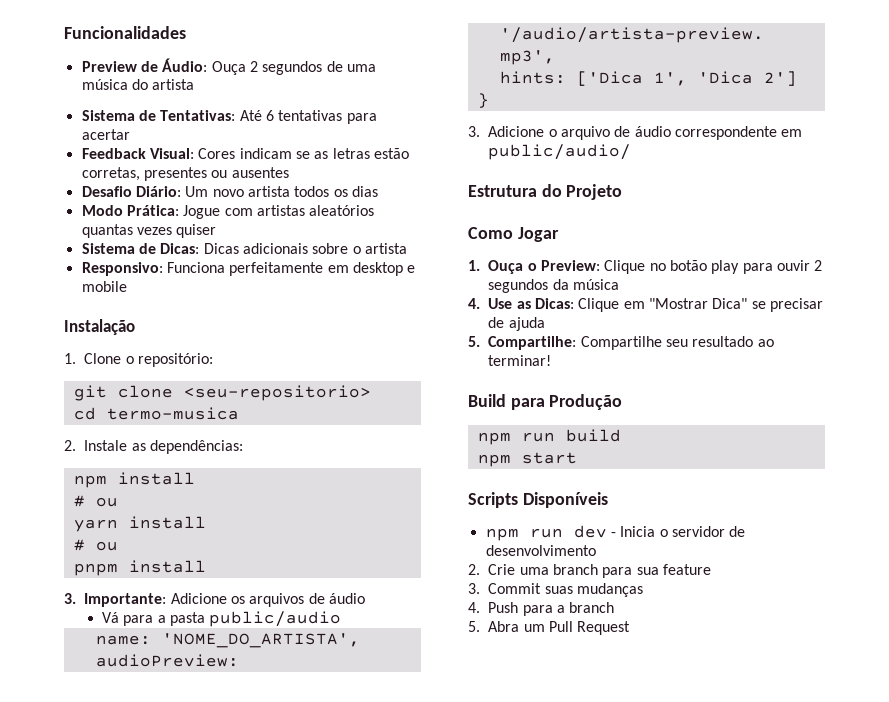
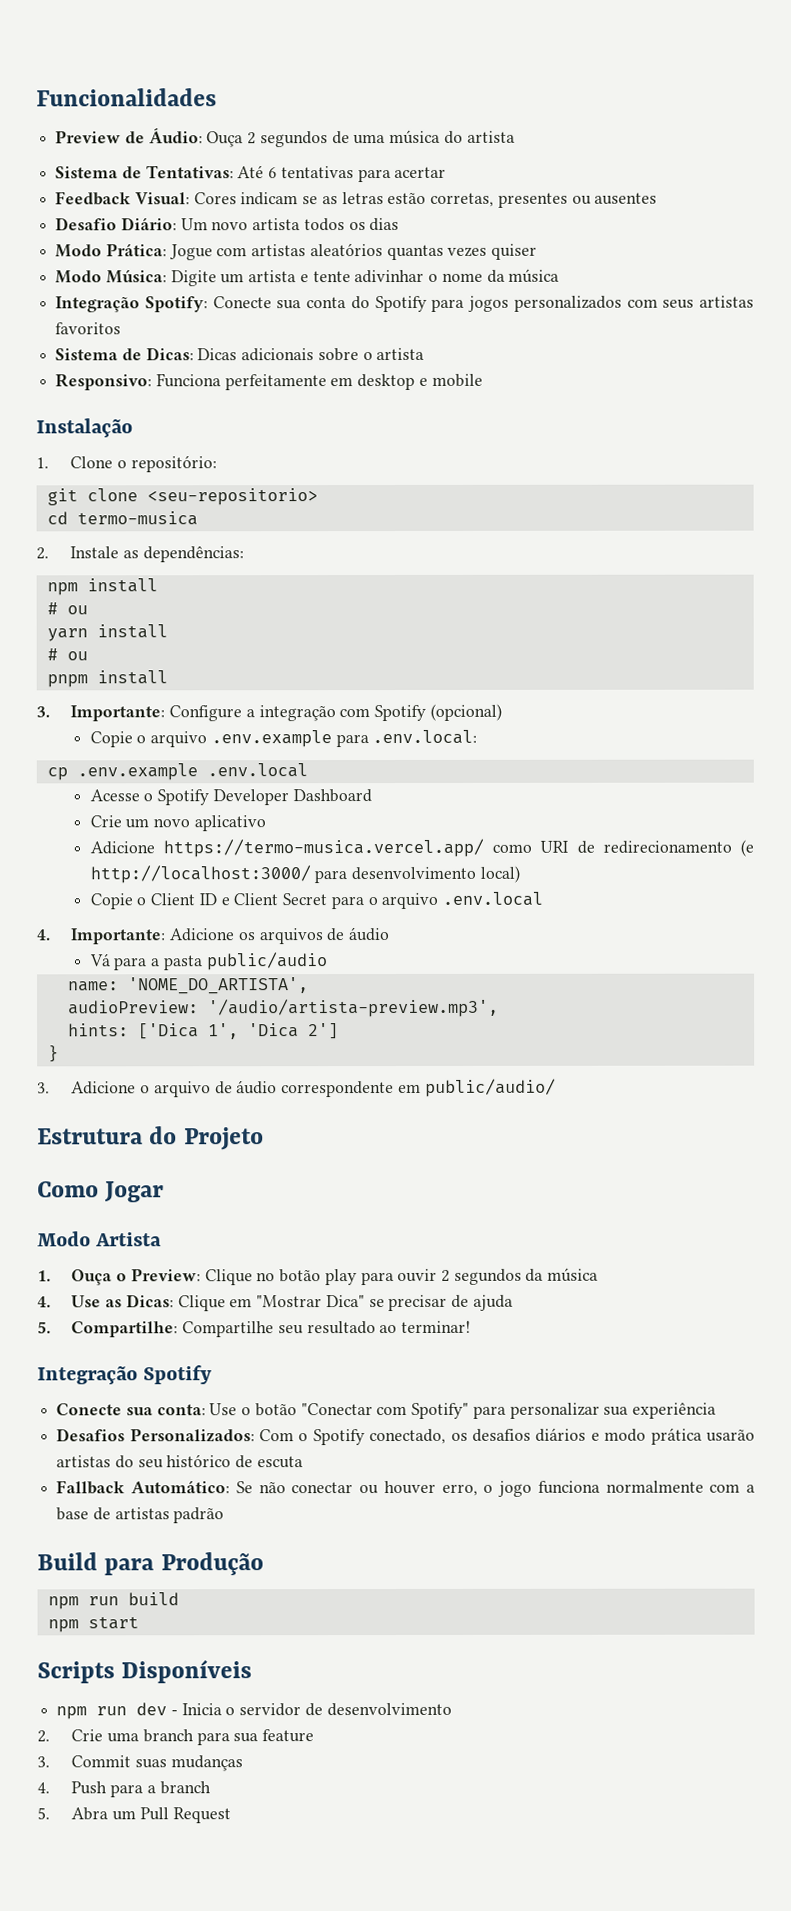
(217, 231) none -> [55,268,560,287] [55,295,754,313] [55,322,122,335] // Modo Música: Digite um artista e tente adivinhar o nome da música // Integração Spotify: Conecte sua conta do Spotify para jogos personalizados com seus artistas favoritos
(167, 600) none -> [169,703,502,722] [89,729,478,748] [46,763,308,781] [89,789,372,806] [89,815,266,832] [89,838,754,858] [89,865,520,884] [89,891,543,910] [36,928,166,945] Configure a integração com Spotify (opcional) // Copie o arquivo .env.example para .env.local: // cp .env.example .env.local // Acesse o Spotify Developer Dashboard // Crie um novo aplicativo // Adicione https://termo-musica.vercel.app/ como URI de redirecionamento (e http://localhost:3000/ para desenvolvimento local) // Copie o Client ID e Client Secret para o arquivo .env.local // 4. Importante:
(559, 234) none -> [37,1231,163,1247] // Modo Artista
(552, 360) none -> [37,1365,213,1385] [56,1402,716,1419] [56,1427,755,1446] [56,1454,303,1469] [56,1480,755,1497] [56,1507,225,1524] // Integração Spotify // Conecte sua conta: Use o botão "Conectar com Spotify" para personalizar sua experiência // Desafios Personalizados: Com o Spotify conectado, os desafios diários e modo prática usarão artistas do seu histórico de escuta // Fallback Automático: Se não conectar ou houver erro, o jogo funciona normalmente com a base de artistas padrão

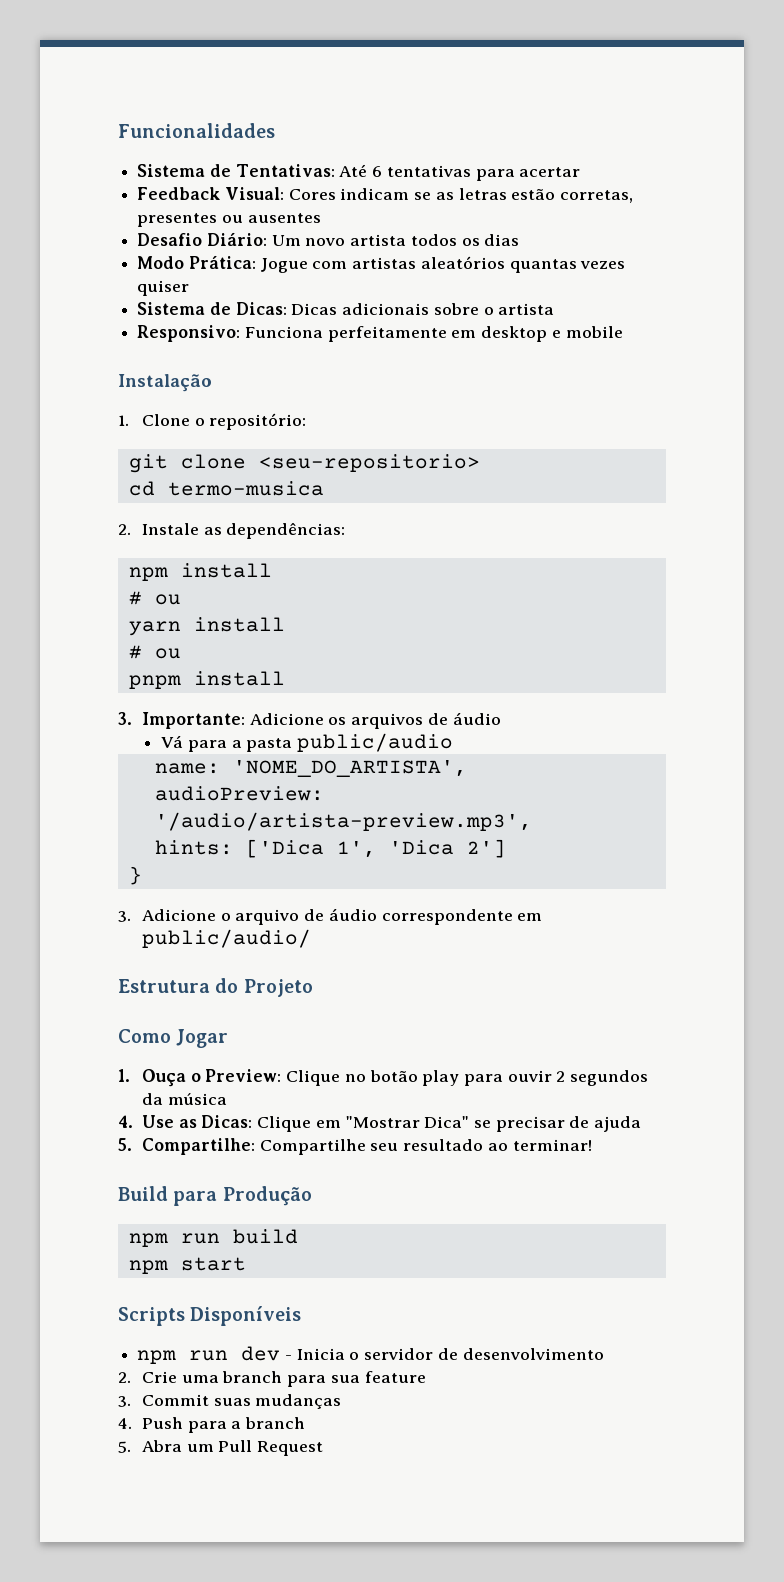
[55,127,515,148] // Preview de Áudio: Ouça 2 segundos de uma música do artista -> (275, 130) none
[55,268,560,287] [55,295,754,313] [55,322,122,335] // Modo Música: Digite um artista e tente adivinhar o nome da música // Integração Spotify: Conecte sua conta do Spotify para jogos personalizados com seus artistas favoritos -> (190, 288) none
[169,703,502,722] [89,729,478,748] [46,763,308,781] [89,789,372,806] [89,815,266,832] [89,838,754,858] [89,865,520,884] [89,891,543,910] [36,928,166,945] Configure a integração com Spotify (opcional) // Copie o arquivo .env.example para .env.local: // cp .env.example .env.local // Acesse o Spotify Developer Dashboard // Crie um novo aplicativo // Adicione https://termo-musica.vercel.app/ como URI de redirecionamento (e http://localhost:3000/ para desenvolvimento local) // Copie o Client ID e Client Secret para o arquivo .env.local // 4. Importante: -> (245, 720) none
[37,1231,163,1247] // Modo Artista -> (229, 1038) none
[37,1365,213,1385] [56,1402,716,1419] [56,1427,755,1446] [56,1454,303,1469] [56,1480,755,1497] [56,1507,225,1524] // Integração Spotify // Conecte sua conta: Use o botão "Conectar com Spotify" para personalizar sua experiência // Desafios Personalizados: Com o Spotify conectado, os desafios diários e modo prática usarão artistas do seu histórico de escuta // Fallback Automático: Se não conectar ou houver erro, o jogo funciona normalmente com a base de artistas padrão -> (592, 1145) none

